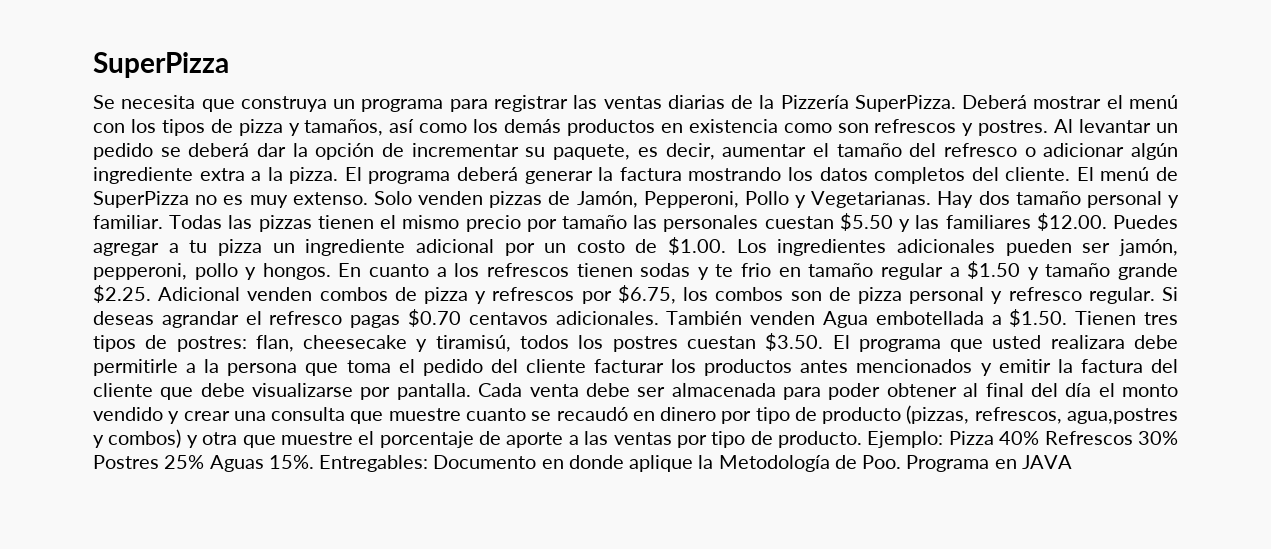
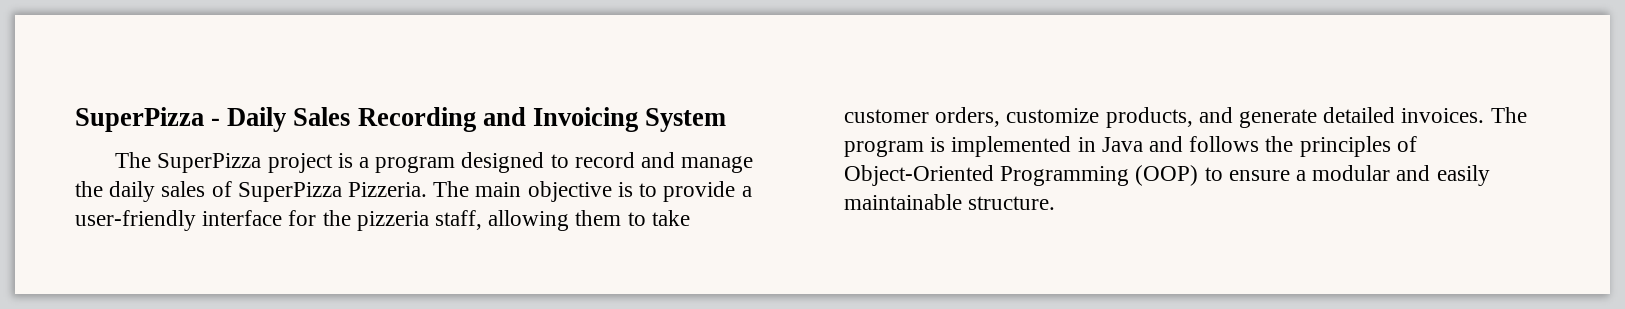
[93,52,229,78] [93,95,1179,112] [93,119,1179,136] [93,143,1179,160] [93,167,1178,184] [93,191,1179,208] [93,213,1178,232] [93,237,1178,256] [93,261,1178,280] [93,285,1178,304] [93,309,1178,328] [93,333,1178,352] [93,359,1178,376] [93,383,1178,400] [93,405,1179,424] [93,429,1178,448] [93,455,1072,472] SuperPizza // Se necesita que construya un programa para registrar las ventas diarias de la Pizzería SuperPizza. Deberá mostrar el menú con los tipos de pizza y tamaños, así como los demás productos en existencia como son refrescos y postres. Al levantar un pedido se deberá dar la opción de incrementar su paquete, es decir, aumentar el tamaño del refresco o adicionar algún ingrediente extra a la pizza. El programa deberá generar la factura mostrando los datos completos del cliente. El menú de SuperPizza no es muy extenso. Solo venden pizzas de Jamón, Pepperoni, Pollo y Vegetarianas. Hay dos tamaño personal y familiar. Todas las pizzas tienen el mismo precio por tamaño las personales cuestan $5.50 y las familiares $12.00. Puedes agregar a tu pizza un ingrediente adicional por un costo de $1.00. Los ingredientes adicionales pueden ser jamón, pepperoni, pollo y hongos. En cuanto a los refrescos tienen sodas y te frio en tamaño regular a $1.50 y tamaño grande $2.25. Adicional venden combos de pizza y refrescos por $6.75, los combos son de pizza personal y refresco regular. Si deseas agrandar el refresco pagas $0.70 centavos adicionales. También venden Agua embotellada a $1.50. Tienen tres tipos de postres: flan, cheesecake y tiramisú, todos los postres cuestan $3.50. El programa que usted realizara debe permitirle a la persona que toma el pedido del cliente facturar los productos antes mencionados y emitir la factura del cliente que debe visualizarse por pantalla. Cada venta debe ser almacenada para poder obtener al final del día el monto vendido y crear una consulta que muestre cuanto se recaudó en dinero por tipo de producto (pizzas, refrescos, agua,postres y combos) y otra que muestre el porcentaje de aporte a las ventas por tipo de producto. Ejemplo: Pizza 40% Refrescos 30% Postres 25% Aguas 15%. Entregables: Documento en donde aplique la Metodología de Poo. Programa en JAVA -> [75,107,727,132] [115,152,754,173] [75,181,752,202] [75,210,690,231] [844,107,1527,128] [844,136,1417,157] [844,165,1490,186] [844,194,1056,210] SuperPizza - Daily Sales Recording and Invoicing System // The SuperPizza project is a program designed to record and manage the daily sales of SuperPizza Pizzeria. The main objective is to provide a user-friendly interface for the pizzeria staff, allowing them to take customer orders, customize products, and generate detailed invoices. The program is implemented in Java and follows the principles of Object-Oriented Programming (OOP) to ensure a modular and easily maintainable structure.

